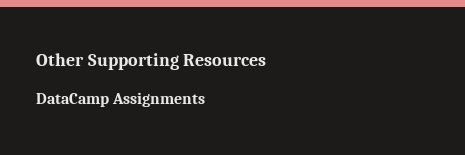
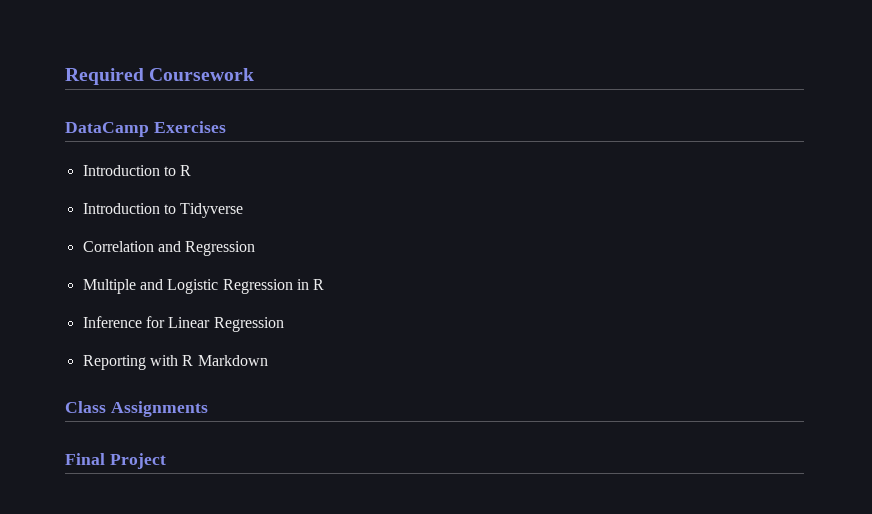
[36,53,267,70] [36,93,109,107] Other Supporting Resources // DataCamp -> [65,68,255,85] [65,121,226,137] [82,165,192,176] [82,203,244,218] [82,241,256,256] [82,279,325,294] [82,316,284,332] [82,355,268,370] [65,401,106,413] Required Coursework // DataCamp Exercises // Introduction to R // Introduction to Tidyverse // Correlation and Regression // Multiple and Logistic Regression in R // Inference for Linear Regression // Reporting with R Markdown // Class
(206, 99) none -> [65,453,166,469] // Final Project

